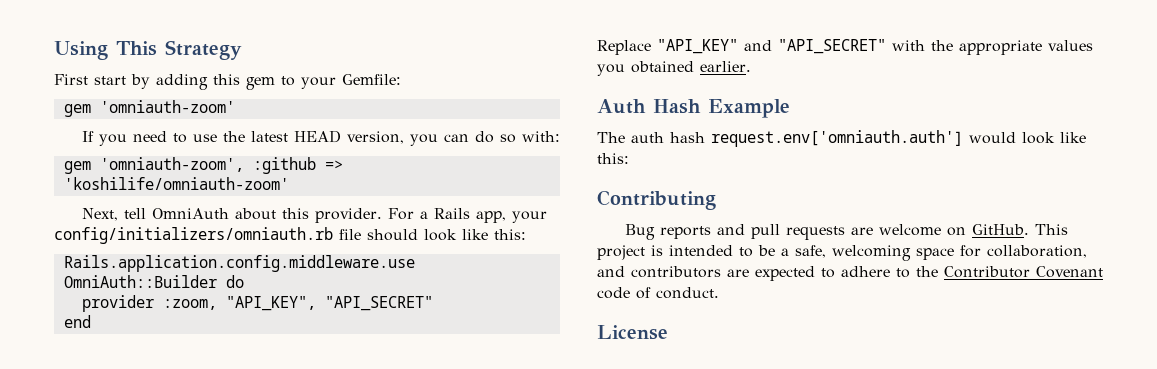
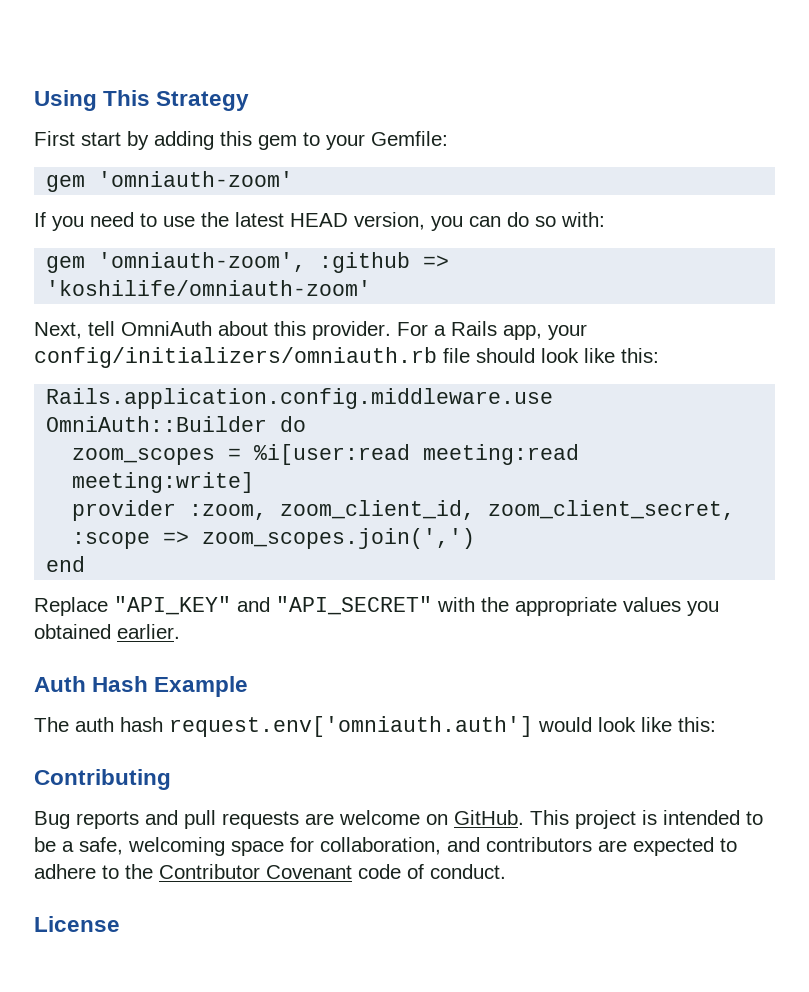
[81,295,433,312] provider :zoom, "API_KEY", "API_SECRET" -> [72,444,580,465] [72,472,255,493] [72,500,736,521] [72,528,476,549] zoom_scopes = %i[user:read meeting:read meeting:write] // provider :zoom, zoom_client_id, zoom_client_secret, :scope => zoom_scopes.join(',')

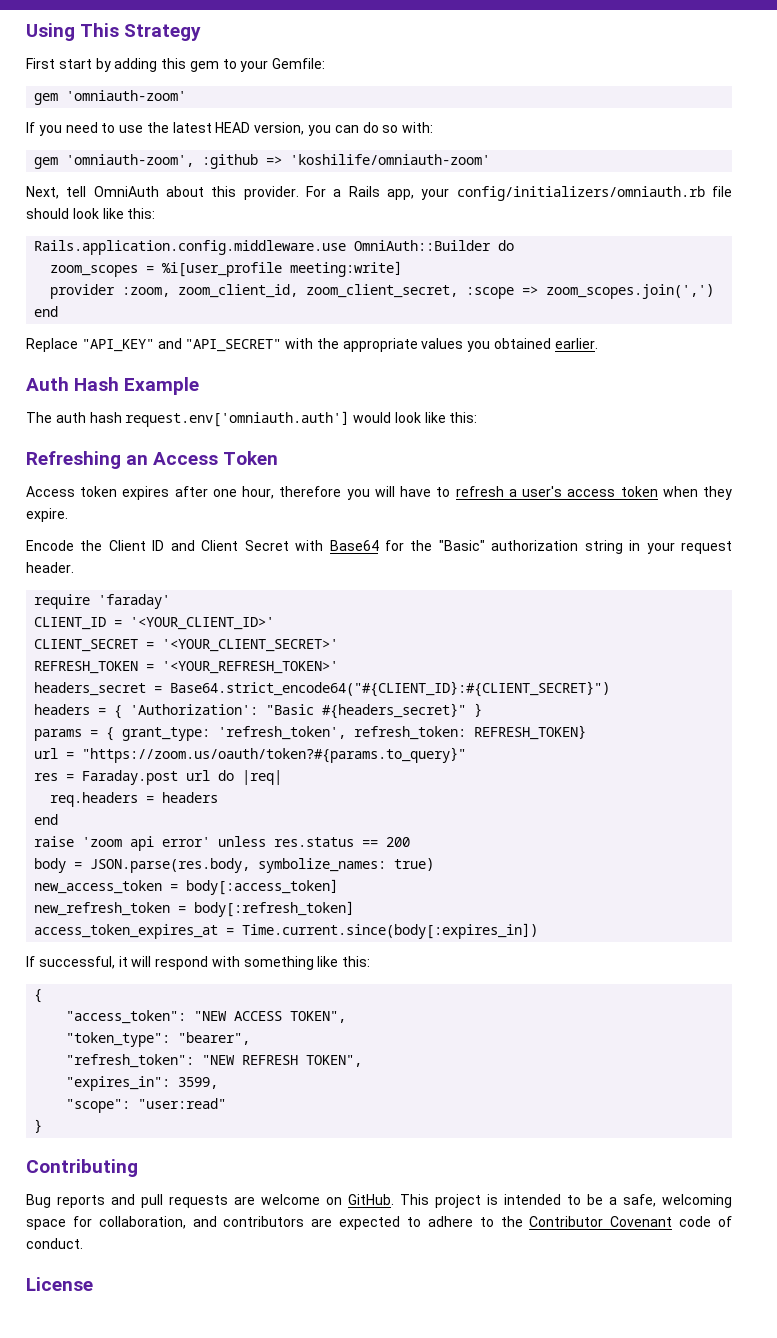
[254,444,580,465] %i[user:read meeting:read -> [162,262,283,277] %i[user_profile
(716, 724) none -> [26,451,279,469] [26,486,733,500] [26,508,68,522] [26,540,732,554] [26,562,74,573] [34,594,171,609] [34,617,275,630] [34,639,339,652] [34,661,339,674] [34,681,611,697] [34,703,483,719] [34,725,587,741] [34,747,467,763] [34,770,283,785] [50,792,219,807] [34,814,59,825] [34,836,411,851] [34,858,435,873] [34,879,339,895] [34,901,355,917] [34,923,539,939] [26,956,371,970] [34,989,43,1003] [66,1010,347,1024] [66,1032,251,1047] [66,1054,363,1068] [66,1076,219,1091] [66,1098,227,1113] [34,1119,43,1133] // Refreshing an Access Token // Access token expires after one hour, therefore you will have to refresh a user's access token when they expire. // Encode the Client ID and Client Secret with Base64 for the "Basic" authorization string in your request header. // require 'faraday' // CLIENT_ID = '<YOUR_CLIENT_ID>' // CLIENT_SECRET = '<YOUR_CLIENT_SECRET>' // REFRESH_TOKEN = '<YOUR_REFRESH_TOKEN>' // headers_secret = Base64.strict_encode64("#{CLIENT_ID}:#{CLIENT_SECRET}") // headers = { 'Authorization': "Basic #{headers_secret}" } // params = { grant_type: 'refresh_token', refresh_token: REFRESH_TOKEN} // url = "https://zoom.us/oauth/token?#{params.to_query}" // res = Faraday.post url do |req| // req.headers = headers // end // raise 'zoom api error' unless res.status == 200 // body = JSON.parse(res.body, symbolize_names: true) // new_access_token = body[:access_token] // new_refresh_token = body[:refresh_token] // access_token_expires_at = Time.current.since(body[:expires_in]) // If successful, it will respond with something like this: // { // "access_token": "NEW ACCESS TOKEN", // "token_type": "bearer", // "refresh_token": "NEW REFRESH TOKEN", // "expires_in": 3599, // "scope": "user:read" // }

